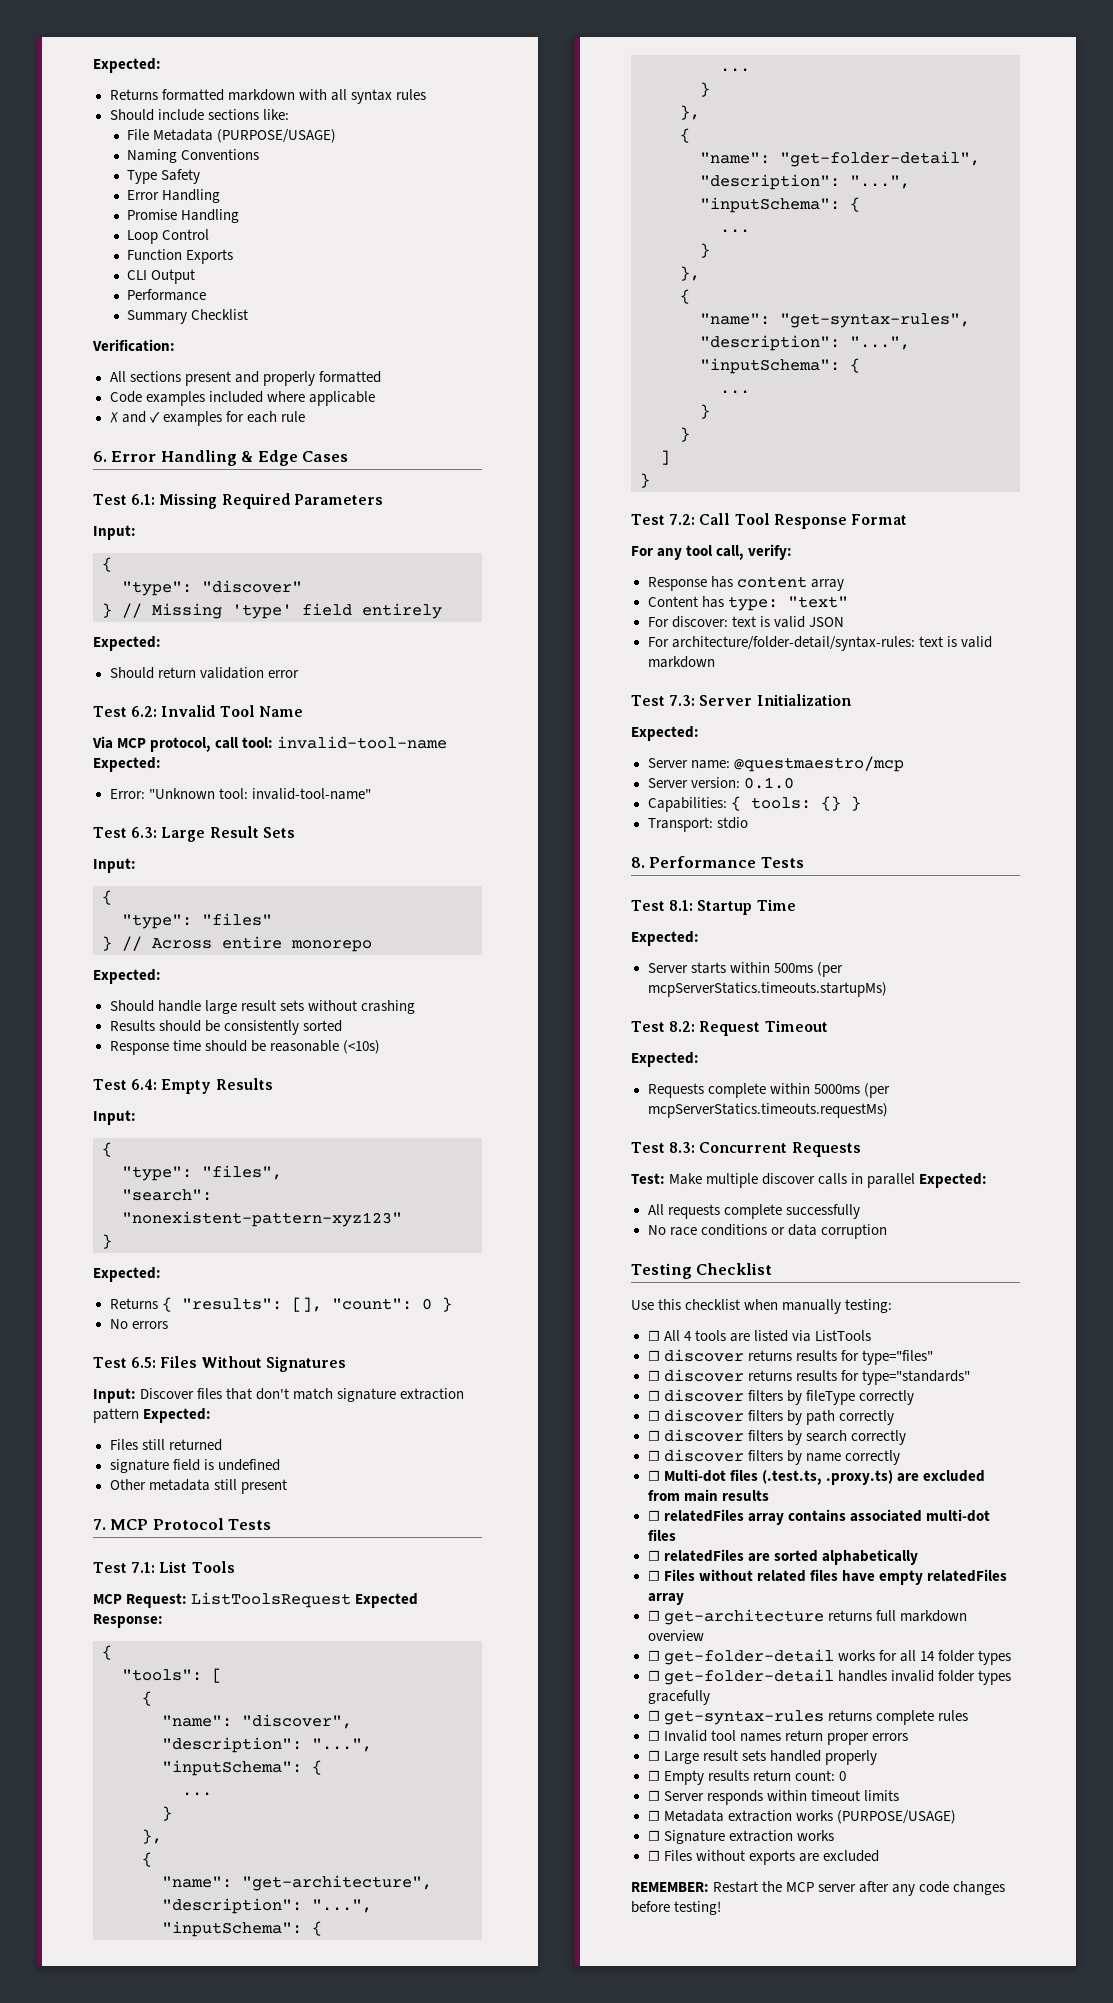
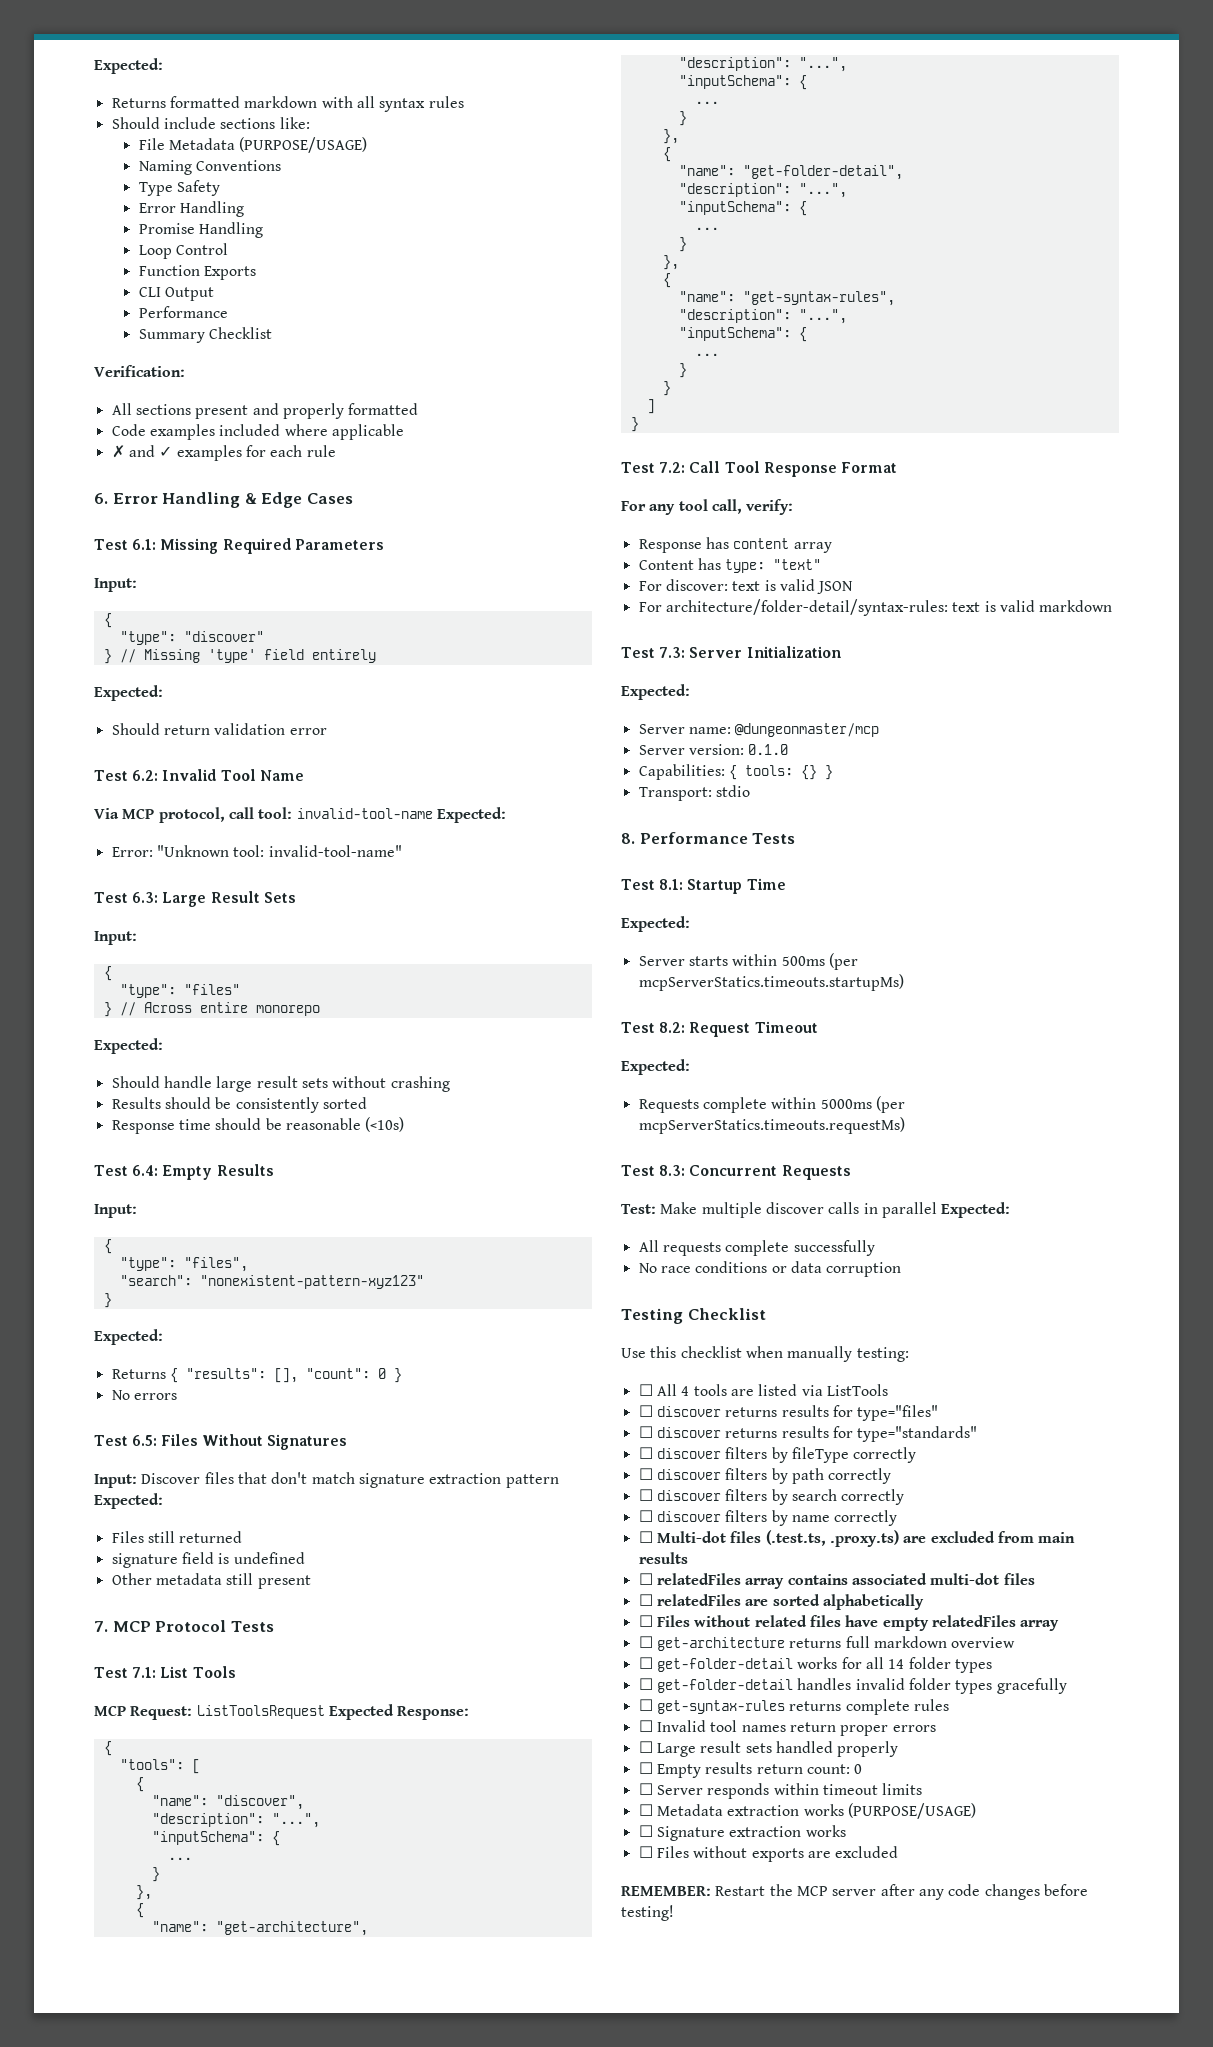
[733,756,904,772] @questmaestro/mcp -> [735,723,880,737] @dungeonmaster/mcp

